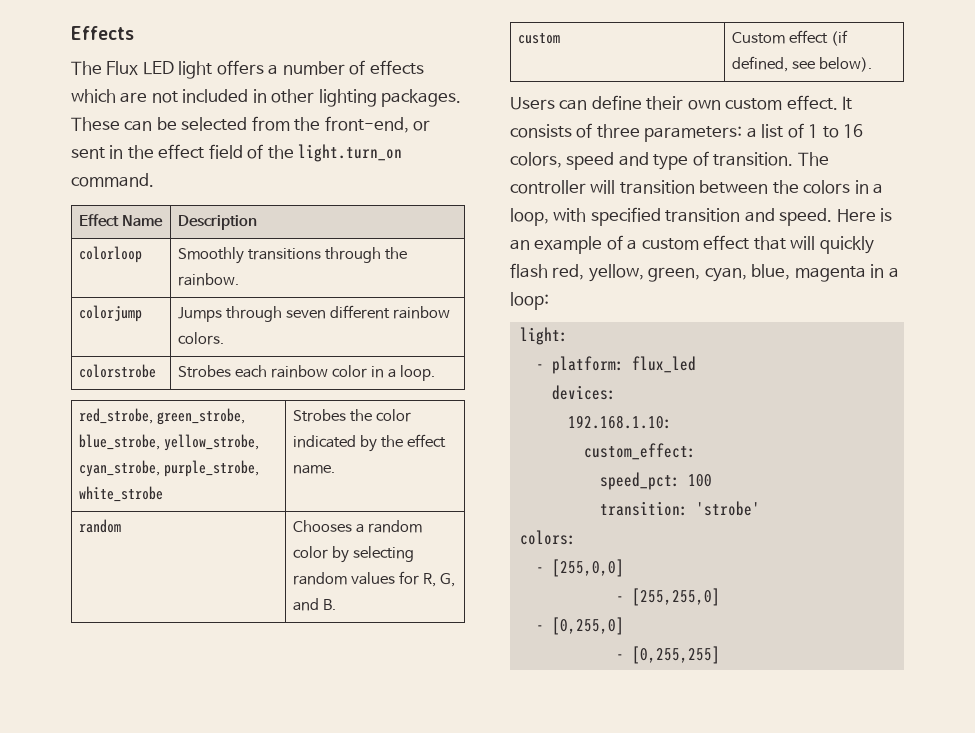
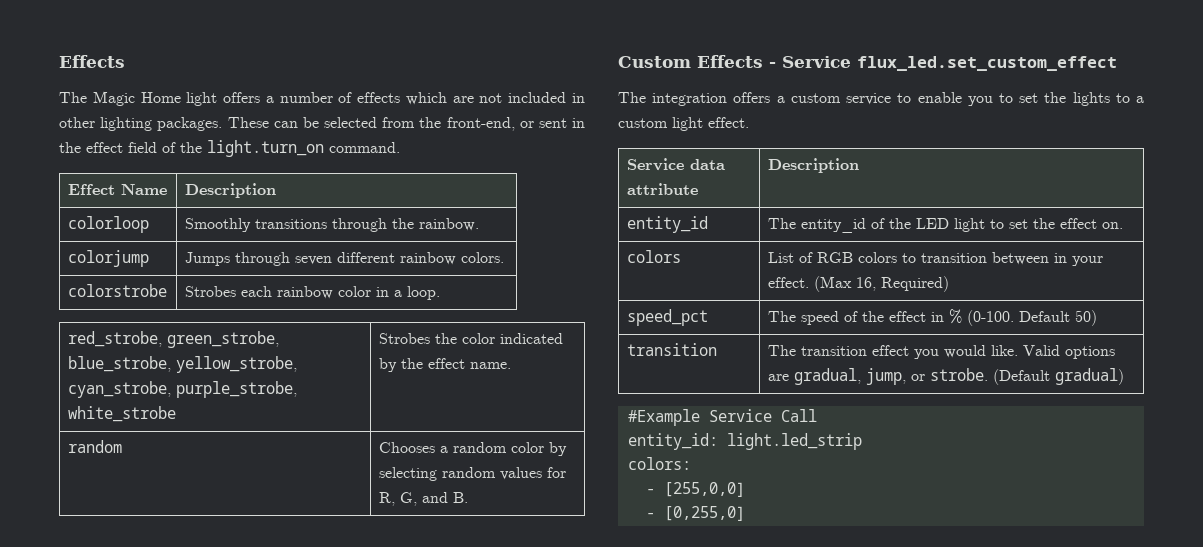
[106,61,174,75] Flux LED -> [92,91,181,106] Magic Home
[517,33,560,44] [731,30,849,46] [731,56,873,72] [510,95,853,110] [510,123,864,142] [510,151,829,170] [510,180,884,194] [510,207,893,226] [510,235,874,254] [510,263,899,282] [510,292,549,310] [519,327,568,345] [535,356,696,374] [551,385,616,400] [567,415,672,429] [583,443,696,460] [599,472,712,490] [599,501,760,516] // custom | Custom effect (if defined, see below). // Users can define their own custom effect. It consists of three parameters: a list of 1 to 16 colors, speed and type of transition. The controller will transition between the colors in a loop, with specified transition and speed. Here is an example of a custom effect that will quickly flash red, yellow, green, cyan, blue, magenta in a loop: // light: // - platform: flux_led // devices: // 192.168.1.10: // custom_effect: // speed_pct: 100 // transition: 'strobe' -> [618,55,1117,71] [618,92,1144,106] [618,117,749,131] [626,158,725,171] [626,183,698,195] [767,158,859,173] [626,216,708,233] [767,218,1123,233] [626,250,681,263] [767,252,1103,266] [767,276,949,292] [626,309,708,326] [767,309,1097,326] [626,343,717,356] [767,345,1115,359] [767,368,1124,385] [627,409,817,426] [627,433,862,450] // Custom Effects - Service flux_led.set_custom_effect // The integration offers a custom service to enable you to set the lights to a custom light effect. // Service data attribute | Description // entity_id | The entity_id of the LED light to set the effect on. // colors | List of RGB colors to transition between in your effect. (Max 16, Required) // speed_pct | The speed of the effect in % (0-100. Default 50) // transition | The transition effect you would like. Valid options are gradual, jump, or strobe. (Default gradual) // #Example Service Call // entity_id: light.led_strip
[615,588,720,606] // - [255,255,0] -> (745, 489) none
[615,646,720,664] // - [0,255,255] -> (745, 513) none

